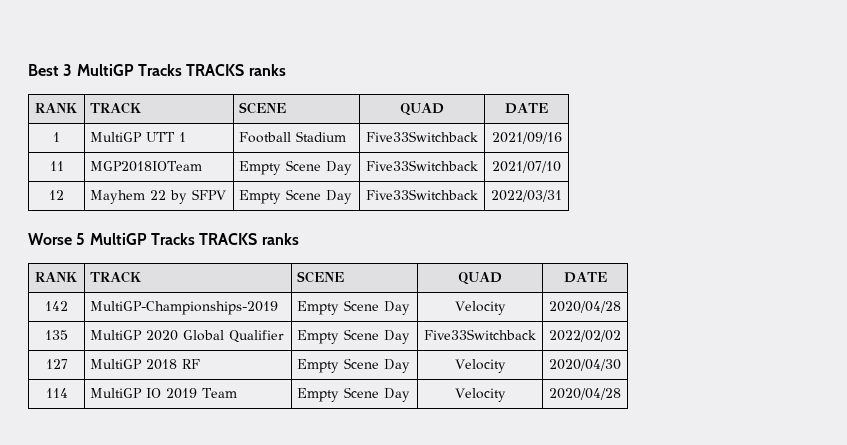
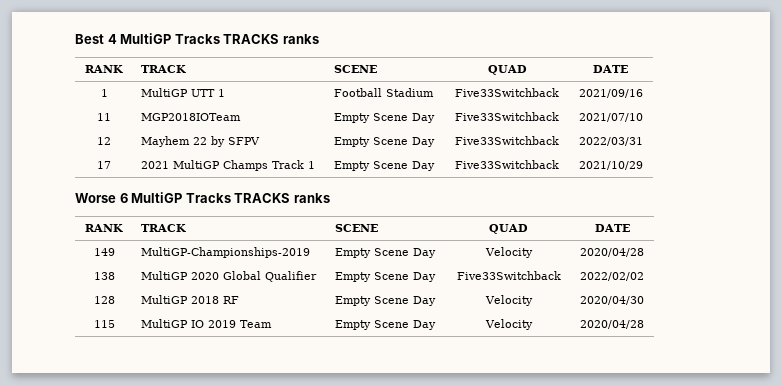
[63,64,73,76] 3 -> [107,34,117,44] 4
(562, 196) none -> [97,161,111,169] [141,160,316,171] [334,161,436,171] [455,160,559,169] [578,161,643,170] // 17 | 2021 MultiGP Champs Track 1 | Empty Scene Day | Five33Switchback | 2021/10/29
[76,233,299,245] [35,272,78,282] [90,271,143,283] [297,271,345,283] [458,272,502,285] [563,272,607,283] [45,301,68,311] 5 MultiGP Tracks TRACKS ranks // RANK | TRACK | SCENE | QUAD | DATE // 142 -> [119,192,330,203] [85,224,123,232] [141,224,187,232] [335,224,379,232] [489,224,528,234] [594,224,630,232] [93,248,115,256] 6 MultiGP Tracks TRACKS ranks // RANK | TRACK | SCENE | QUAD | DATE // 149
[45,330,68,340] 135 -> [93,272,115,280] 138
[45,359,68,369] 127 -> [93,296,115,304] 128
[45,388,68,398] 114 -> [93,320,115,328] 115

